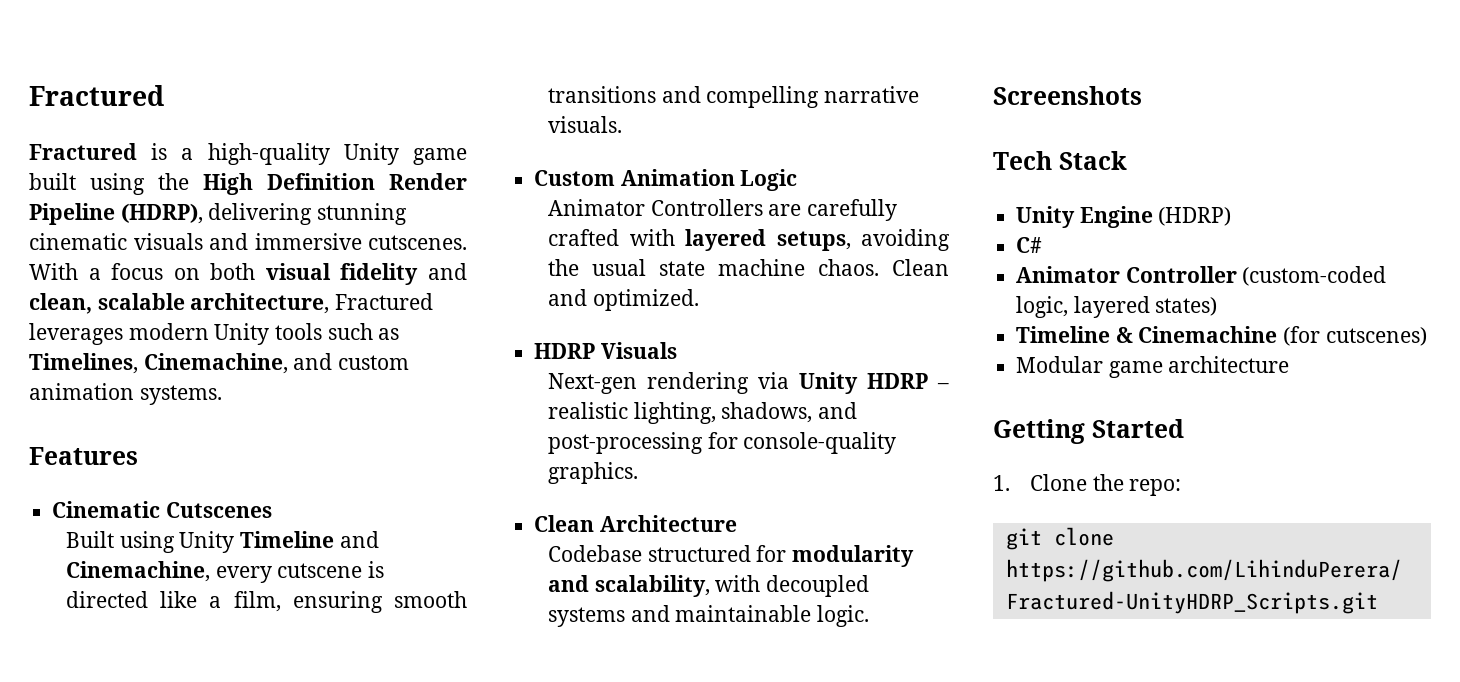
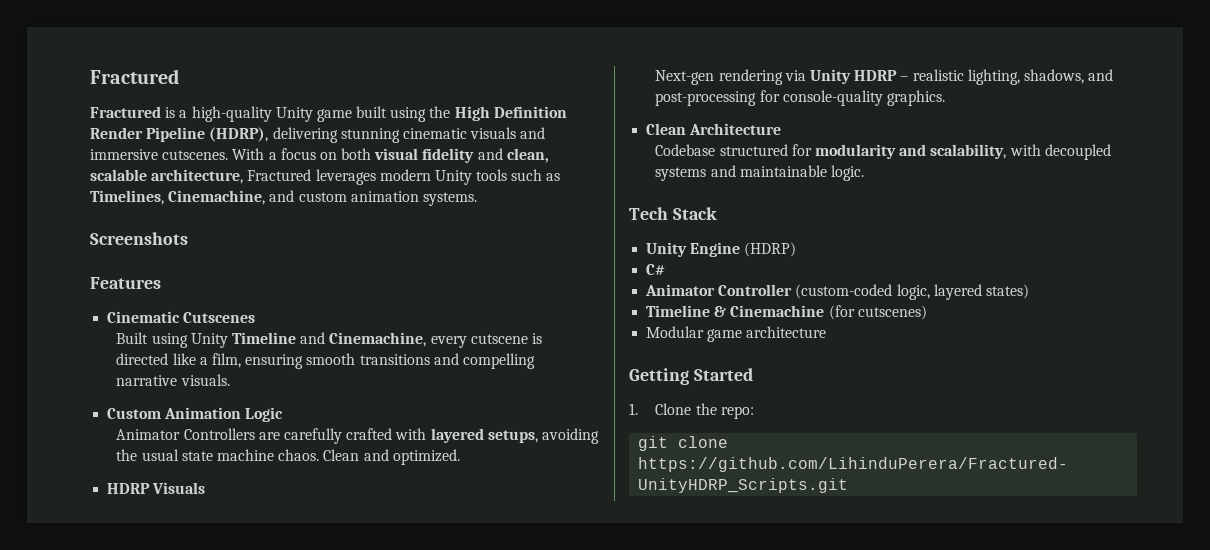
(222, 395) none -> [90,232,188,245] // Screenshots
[993,86,1142,105] // Screenshots -> (865, 173) none

